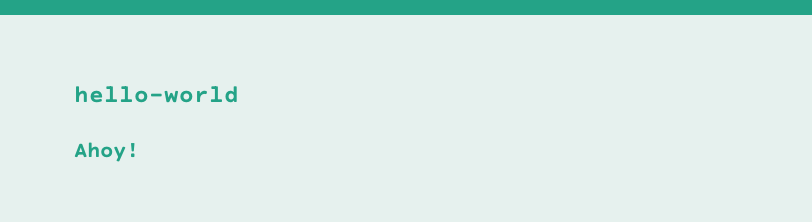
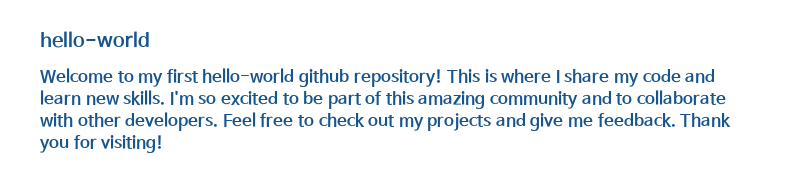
[74,142,139,162] Ahoy! -> [40,68,716,87] [40,90,726,109] [40,112,732,131] [39,135,165,153] Welcome to my first hello-world github repository! This is where I share my code and learn new skills. I'm so excited to be part of this amazing community and to collaborate with other developers. Feel free to check out my projects and give me feedback. Thank you for visiting!

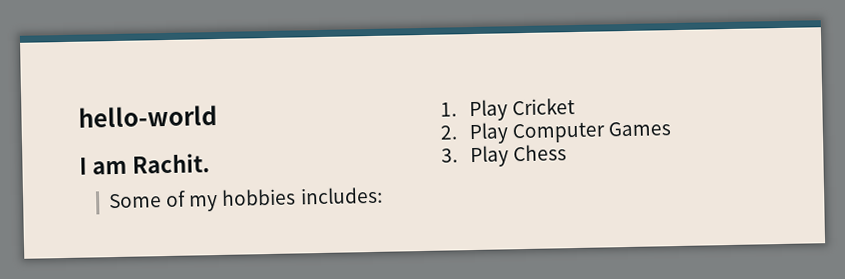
[40,68,716,87] [40,90,726,109] [40,112,732,131] [39,135,165,153] Welcome to my first hello-world github repository! This is where I share my code and learn new skills. I'm so excited to be part of this amazing community and to collaborate with other developers. Feel free to check out my projects and give me feedback. Thank you for visiting! -> [79,153,210,175] [109,186,383,212] [440,98,576,122] [440,121,672,145] [441,144,568,168] I am Rachit. // Some of my hobbies includes: // 1. Play Cricket // 2. Play Computer Games // 3. Play Chess

